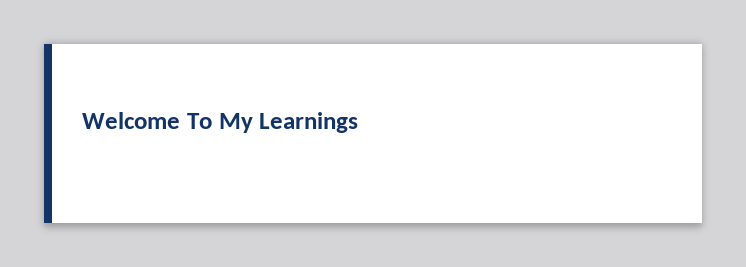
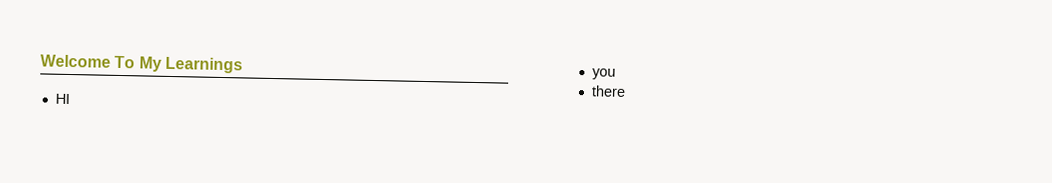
(359, 122) none -> [54,93,70,105] [592,68,617,80] [591,85,627,97] // HI // you // there

